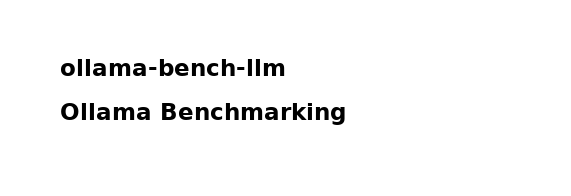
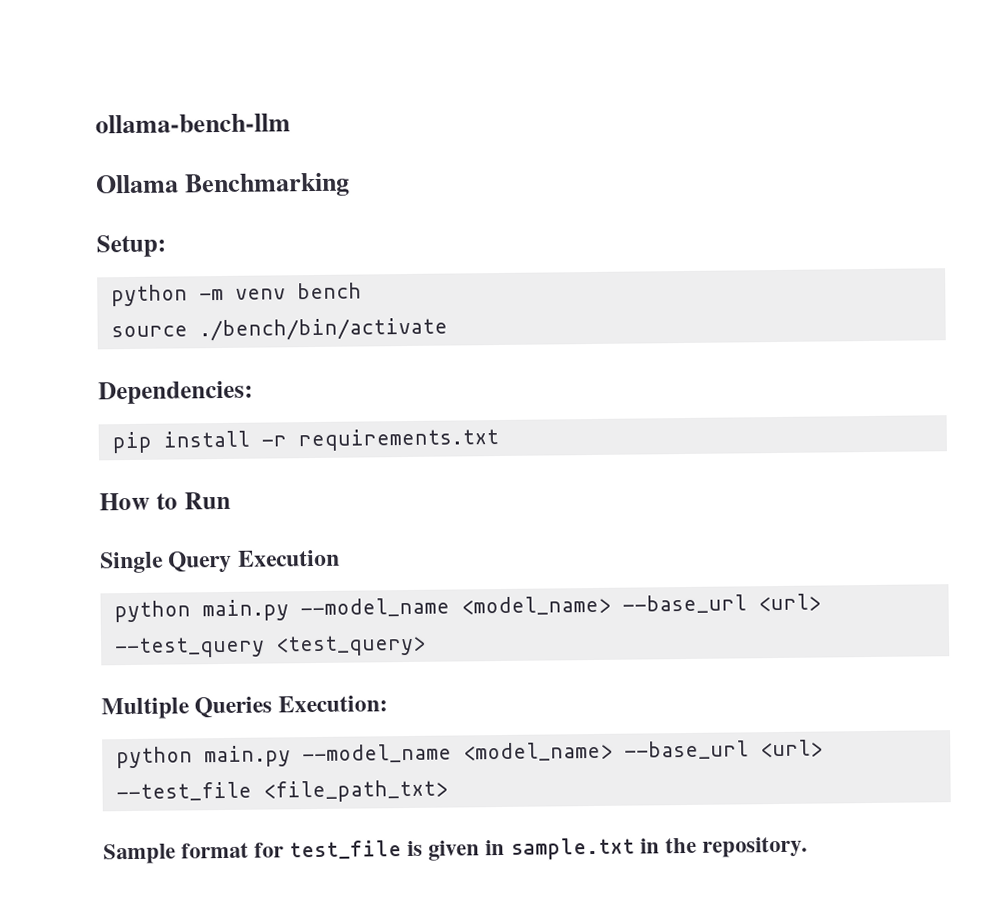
(346, 114) none -> [96,234,166,258] [110,282,362,307] [110,317,448,342] [98,380,253,405] [111,428,499,454] [99,491,231,511] [100,549,340,574] [113,593,821,623] [113,634,426,659] [101,695,388,720] [115,739,823,769] [115,779,448,803] [103,836,808,865] // Setup: // python -m venv bench // source ./bench/bin/activate // Dependencies: // pip install -r requirements.txt // How to Run // Single Query Execution // python main.py --model_name <model_name> --base_url <url> --test_query <test_query> // Multiple Queries Execution: // python main.py --model_name <model_name> --base_url <url> --test_file <file_path_txt> // Sample format for test_file is given in sample.txt in the repository.

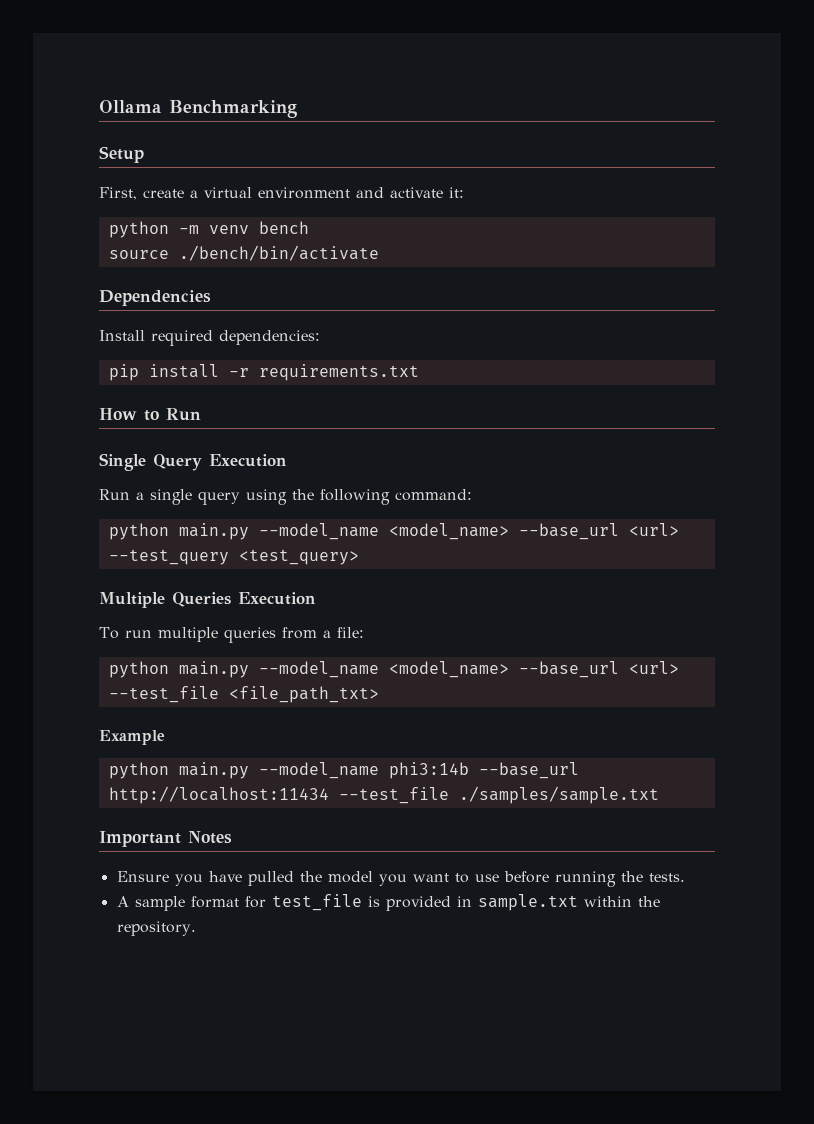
[95,113,291,134] ollama-bench-llm // -> (99, 106) none
[96,234,166,258] Setup: -> [99,146,144,163] [99,187,464,200] Setup // First, create a virtual environment and activate it:
[98,380,253,405] Dependencies: -> [99,290,211,306] [99,330,320,346] Dependencies // Install required dependencies:
(340, 558) none -> [99,489,472,505] // Run a single query using the following command:
[277,695,388,713] Execution: -> [238,592,316,605] [99,627,364,643] Execution // To run multiple queries from a file:
[103,843,176,865] Sample -> [99,730,165,745] [108,762,579,779] [108,786,659,804] [99,831,232,847] [116,871,685,887] [116,896,185,911] Example // python main.py --model_name phi3:14b --base_url http://localhost:11434 --test_file ./samples/sample.txt // Important Notes // Ensure you have pulled the model you want to use before running the tests. // A sample
[428,840,481,861] given -> [385,896,451,911] provided
[639,838,660,854] in -> [583,896,632,907] within

